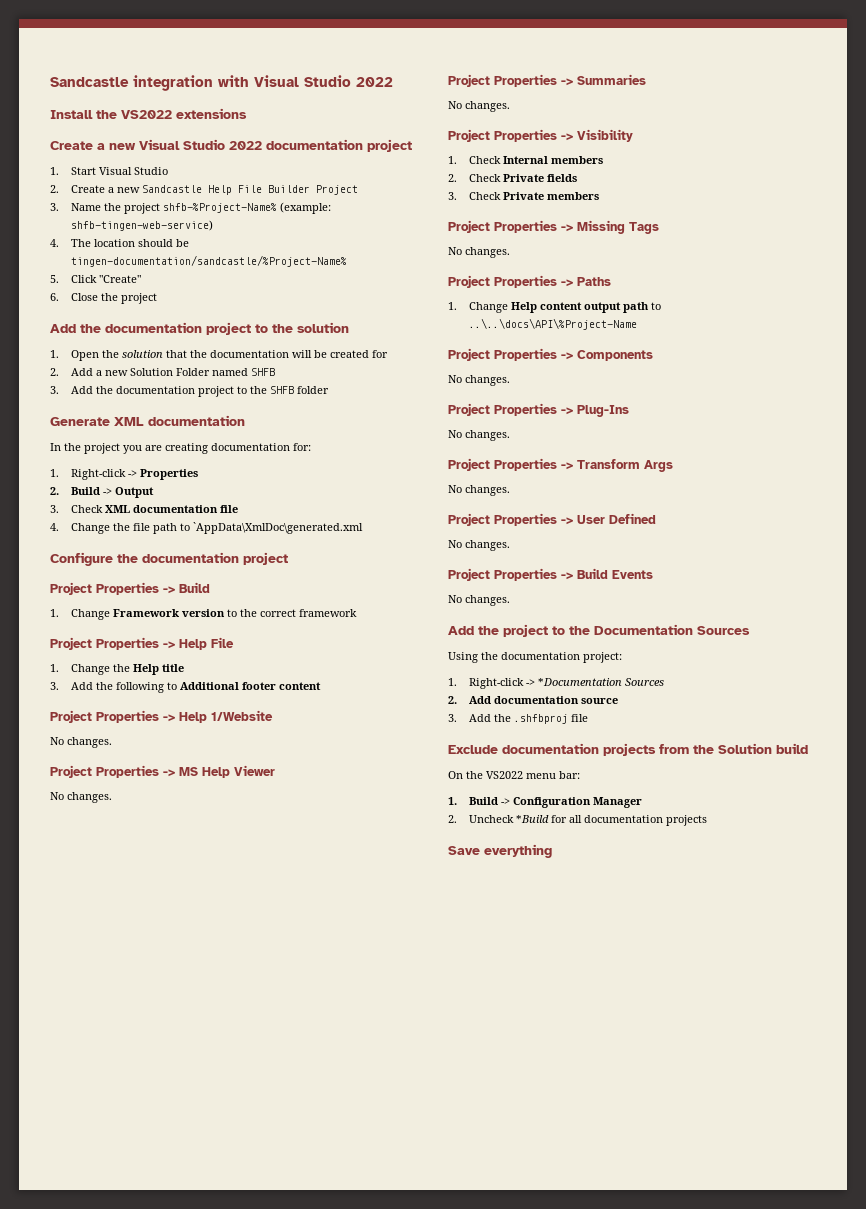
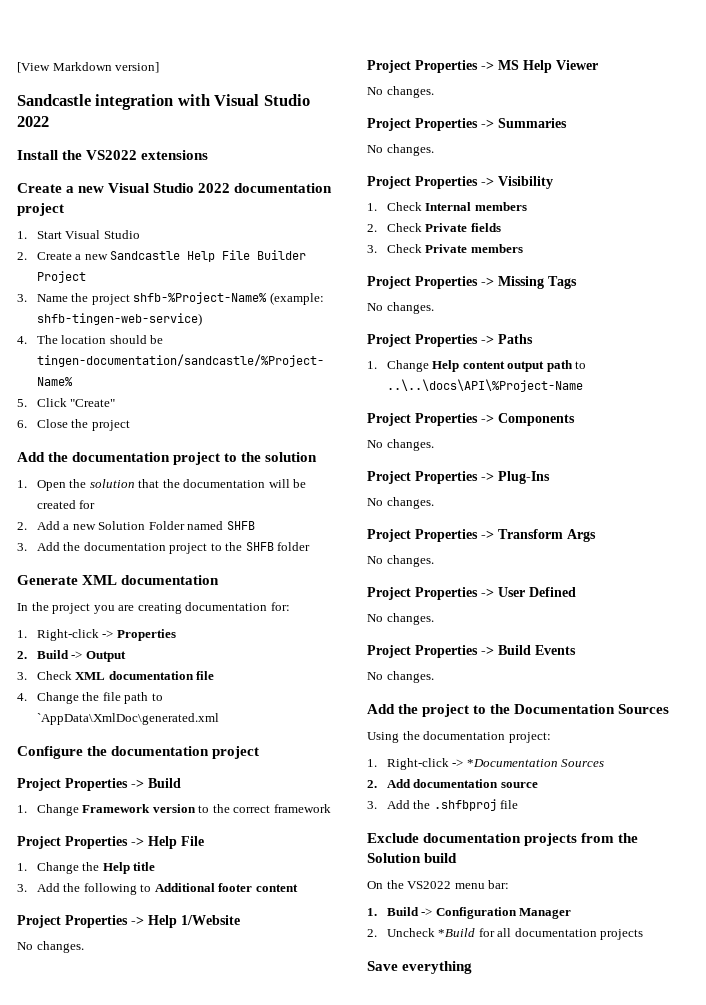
(50, 82) none -> [17,62,160,73] [View Markdown version] //

